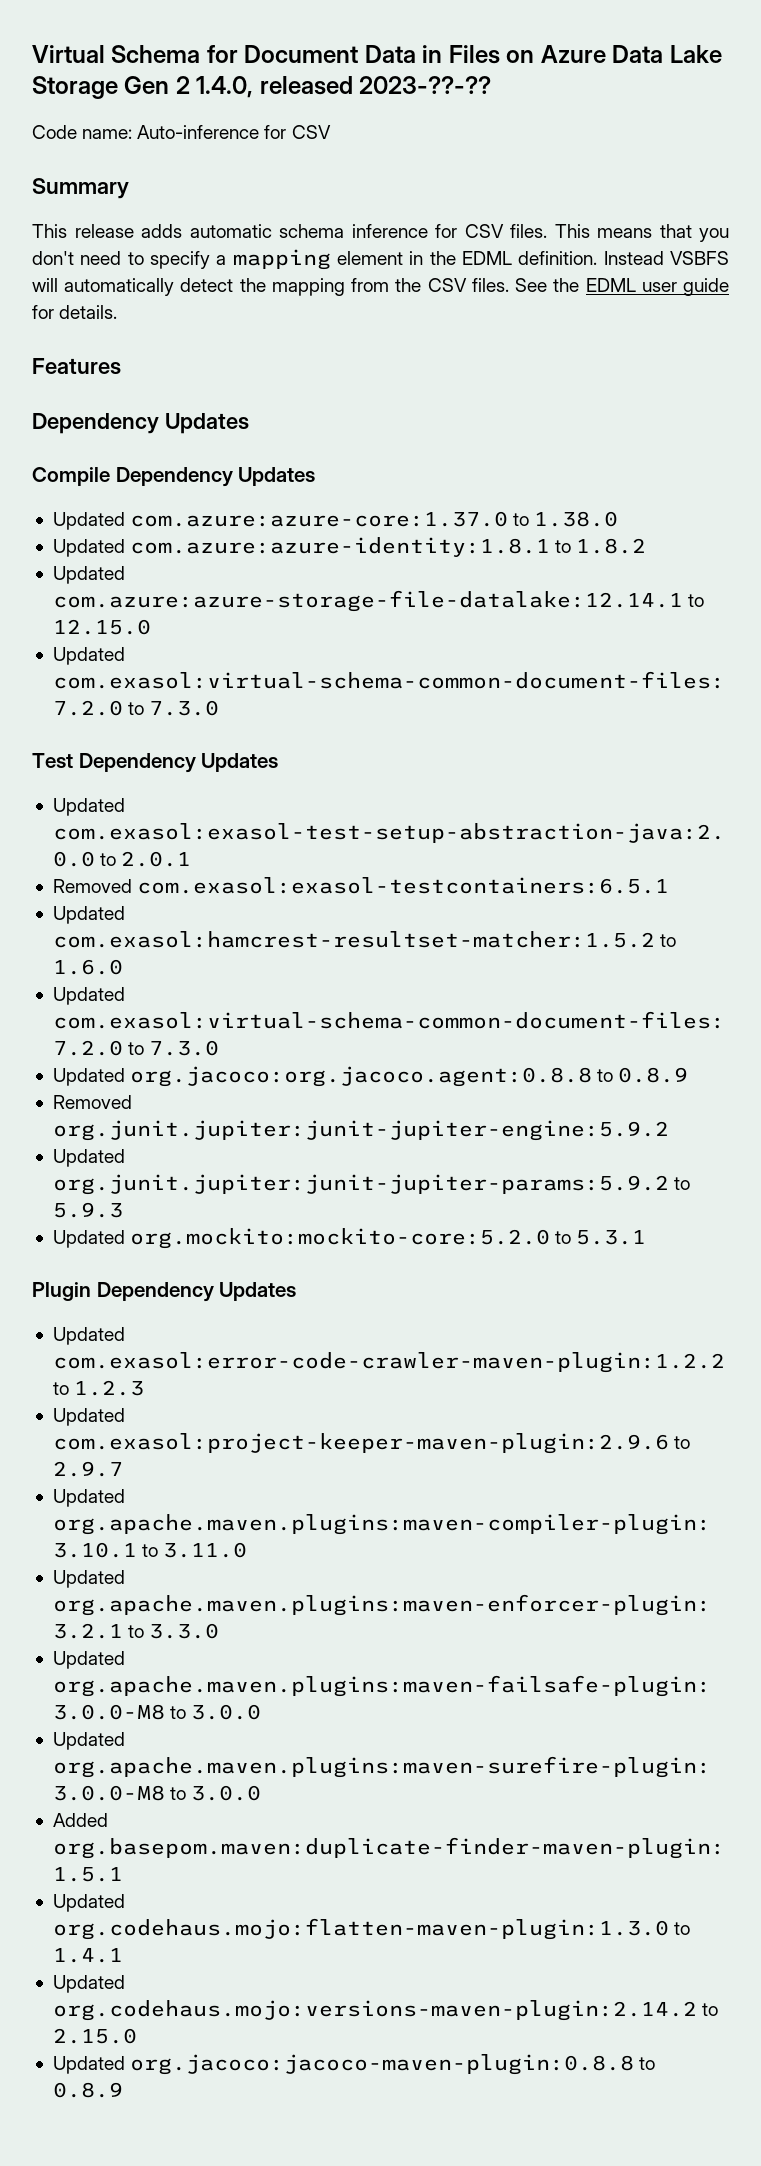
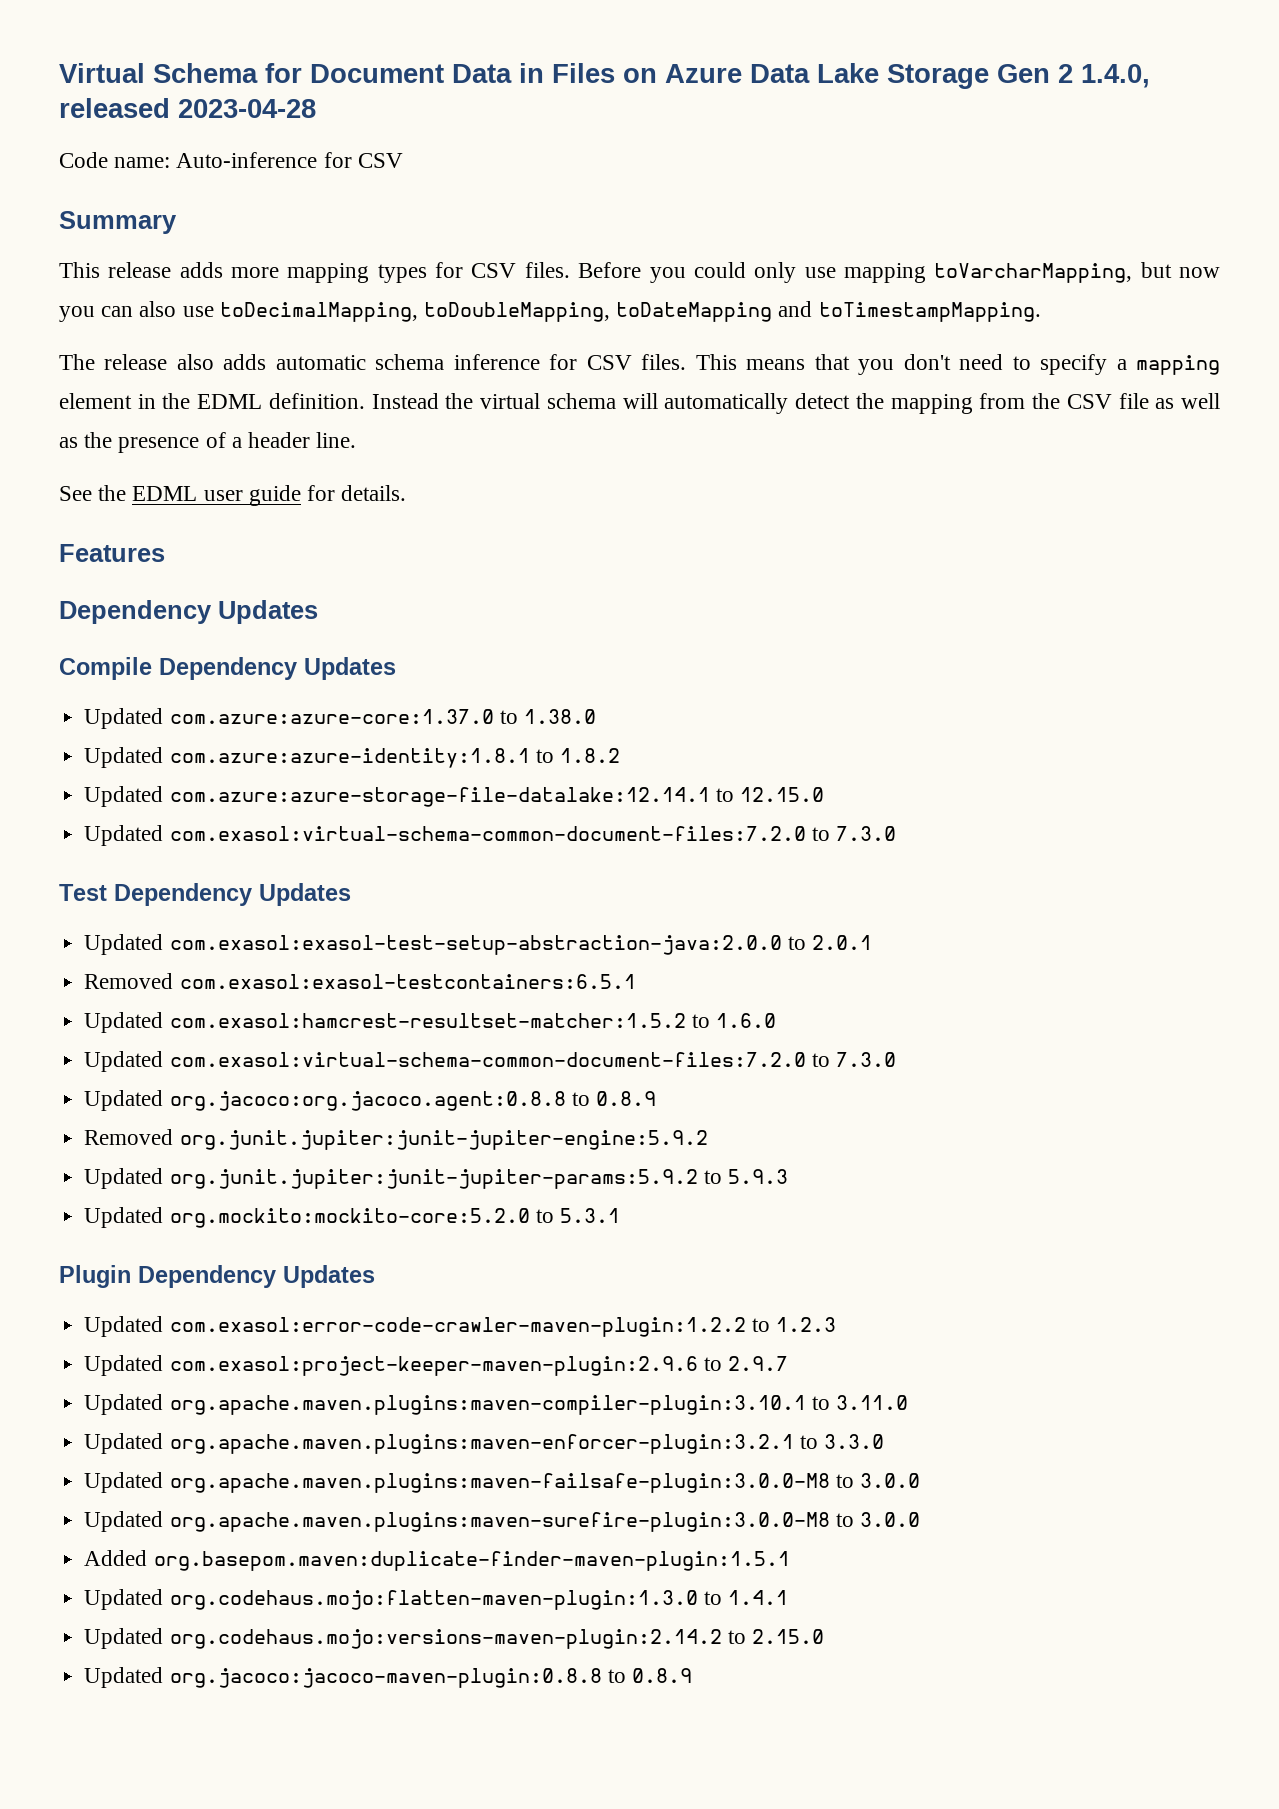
[359,76,492,94] 2023-??-?? -> [178,99,316,118] 2023-04-28
(182, 231) none -> [231,262,1220,283] [59,301,1041,322] [59,354,267,370] more mapping types for CSV files. Before you could only use mapping toVarcharMapping, but now you can also use toDecimalMapping, toDoubleMapping, toDateMapping and toTimestampMapping. // The release also adds
[670,251,729,265] VSBFS -> [445,393,616,409] the virtual schema
[471,278,509,292] files. -> [1118,393,1220,409] [59,432,357,453] file as well as the presence of a header line. //

